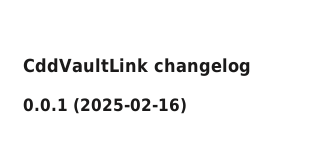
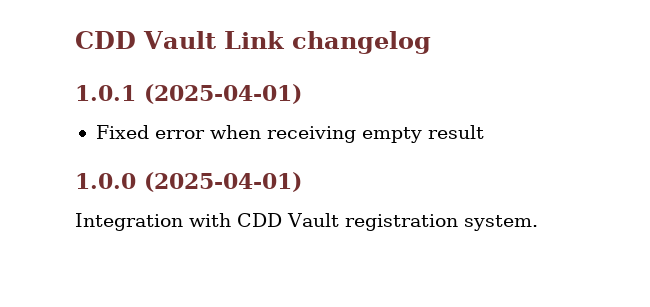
[23,58,251,76] [23,98,187,114] CddVaultLink changelog // 0.0.1 (2025-02-16) -> [75,31,431,54] [75,84,302,104] [95,125,484,143] [75,172,302,192] [75,213,538,231] CDD Vault Link changelog // 1.0.1 (2025-04-01) // Fixed error when receiving empty result // 1.0.0 (2025-04-01) // Integration with CDD Vault registration system.

